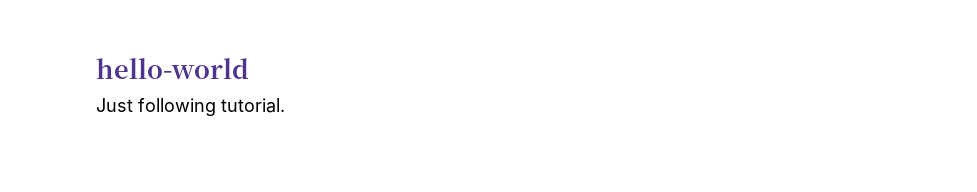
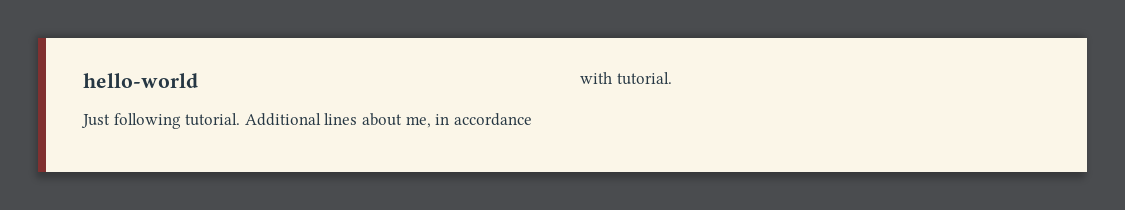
(285, 105) none -> [244,113,532,128] [580,72,672,85] Additional lines about me, in accordance with tutorial.

